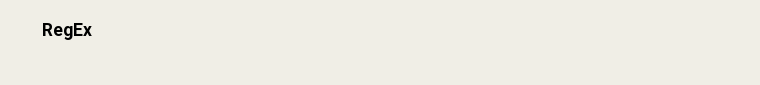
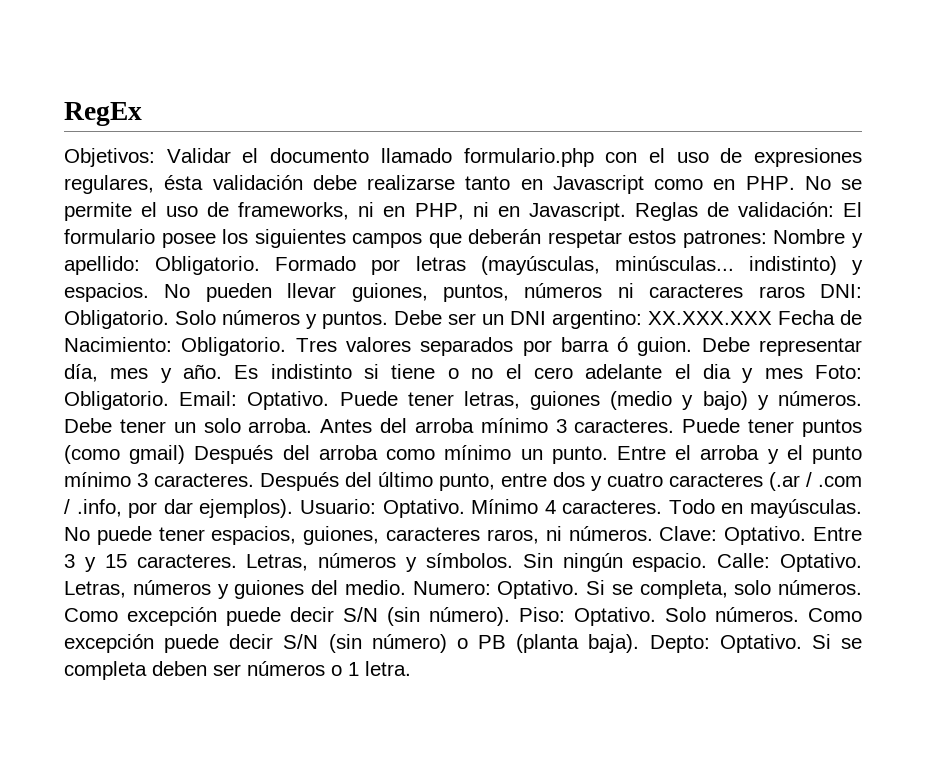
(92, 31) none -> [64,148,863,167] [64,175,862,194] [64,202,862,221] [64,229,863,248] [64,256,863,275] [64,283,862,302] [64,310,862,329] [64,337,862,356] [64,364,863,383] [64,391,862,410] [64,418,862,437] [64,445,862,464] [64,472,862,491] [64,499,863,518] [64,526,863,545] [64,553,863,572] [64,580,862,599] [64,607,862,626] [64,634,863,653] [64,661,411,680] // Objetivos: Validar el documento llamado formulario.php con el uso de expresiones regulares, ésta validación debe realizarse tanto en Javascript como en PHP. No se permite el uso de frameworks, ni en PHP, ni en Javascript. Reglas de validación: El formulario posee los siguientes campos que deberán respetar estos patrones: Nombre y apellido: Obligatorio. Formado por letras (mayúsculas, minúsculas... indistinto) y espacios. No pueden llevar guiones, puntos, números ni caracteres raros DNI: Obligatorio. Solo números y puntos. Debe ser un DNI argentino: XX.XXX.XXX Fecha de Nacimiento: Obligatorio. Tres valores separados por barra ó guion. Debe representar día, mes y año. Es indistinto si tiene o no el cero adelante el dia y mes Foto: Obligatorio. Email: Optativo. Puede tener letras, guiones (medio y bajo) y números. Debe tener un solo arroba. Antes del arroba mínimo 3 caracteres. Puede tener puntos (como gmail) Después del arroba como mínimo un punto. Entre el arroba y el punto mínimo 3 caracteres. Después del último punto, entre dos y cuatro caracteres (.ar / .com / .info, por dar ejemplos). Usuario: Optativo. Mínimo 4 caracteres. Todo en mayúsculas. No puede tener espacios, guiones, caracteres raros, ni números. Clave: Optativo. Entre 3 y 15 caracteres. Letras, números y símbolos. Sin ningún espacio. Calle: Optativo. Letras, números y guiones del medio. Numero: Optativo. Si se completa, solo números. Como excepción puede decir S/N (sin número). Piso: Optativo. Solo números. Como excepción puede decir S/N (sin número) o PB (planta baja). Depto: Optativo. Si se completa deben ser números o 1 letra.

